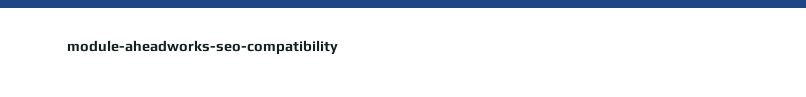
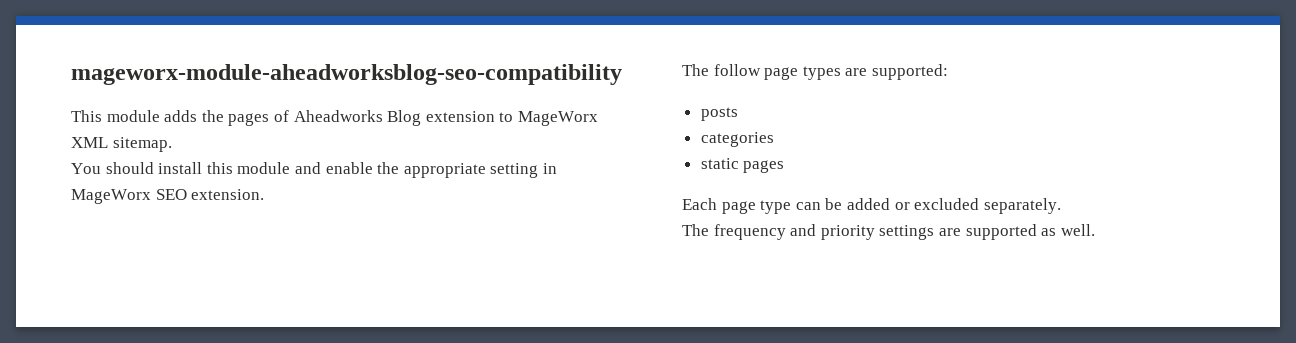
[67,40,338,55] module-aheadworks-seo-compatibility -> [71,64,622,85] [71,110,598,126] [71,137,172,152] [71,162,557,178] [71,189,265,204] [682,64,948,80] [700,107,738,121] [700,132,774,147] [700,158,785,173] [682,198,1061,214] [682,224,1095,240] mageworx-module-aheadworksblog-seo-compatibility // This module adds the pages of Aheadworks Blog extension to MageWorx XML sitemap. // You should install this module and enable the appropriate setting in MageWorx SEO extension. // The follow page types are supported: // posts // categories // static pages // Each page type can be added or excluded separately. // The frequency and priority settings are supported as well.

